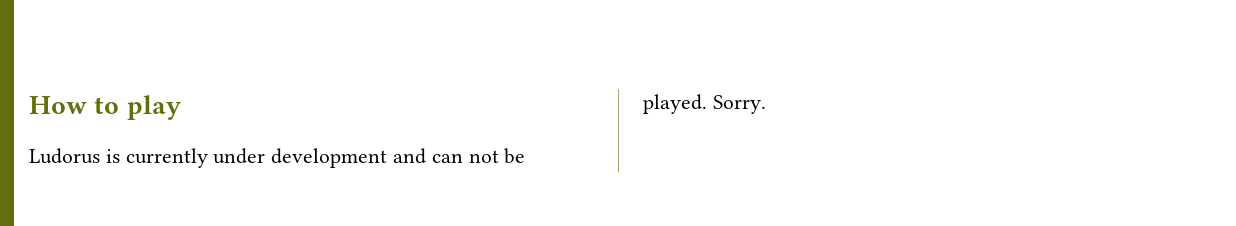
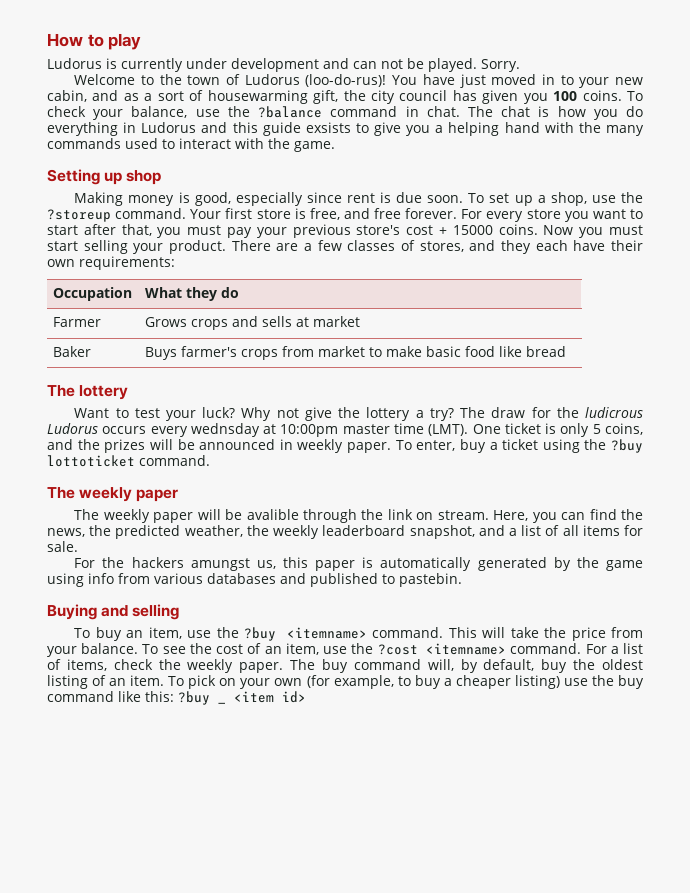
(766, 104) none -> [74,74,643,88] [47,90,644,104] [47,106,643,120] [47,122,644,136] [47,138,335,152] [47,169,162,185] [74,192,643,206] [47,208,643,222] [47,224,643,238] [47,240,643,254] [47,256,175,270] [53,287,133,301] [145,287,240,301] [53,317,102,327] [145,316,361,330] [53,346,92,357] [145,346,567,360] [47,385,129,400] [74,407,643,421] [47,423,643,437] [47,439,643,453] [47,455,210,467] [47,487,179,502] [74,509,643,523] [47,525,643,539] [47,541,78,552] [74,557,643,571] [47,573,462,587] [47,604,180,620] [74,627,643,641] [47,643,644,657] [47,659,643,673] [47,675,644,689] [47,691,306,705] // Welcome to the town of Ludorus (loo-do-rus)! You have just moved in to your new cabin, and as a sort of housewarming gift, the city council has given you 100 coins. To check your balance, use the ?balance command in chat. The chat is how you do everything in Ludorus and this guide exsists to give you a helping hand with the many commands used to interact with the game. // Setting up shop // Making money is good, especially since rent is due soon. To set up a shop, use the ?storeup command. Your first store is free, and free forever. For every store you want to start after that, you must pay your previous store's cost + 15000 coins. Now you must start selling your product. There are a few classes of stores, and they each have their own requirements: // Occupation | What they do // Farmer | Grows crops and sells at market // Baker | Buys farmer's crops from market to make basic food like bread // The lottery // Want to test your luck? Why not give the lottery a try? The draw for the ludicrous Ludorus occurs every wednsday at 10:00pm master time (LMT). One ticket is only 5 coins, and the prizes will be announced in weekly paper. To enter, buy a ticket using the ?buy lottoticket command. // The weekly paper // The weekly paper will be avalible through the link on stream. Here, you can find the news, the predicted weather, the weekly leaderboard snapshot, and a list of all items for sale. // For the hackers amungst us, this paper is automatically generated by the game using info from various databases and published to pastebin. // Buying and selling // To buy an item, use the ?buy <itemname> command. This will take the price from your balance. To see the cost of an item, use the ?cost <itemname> command. For a list of items, check the weekly paper. The buy command will, by default, buy the oldest listing of an item. To pick on your own (for example, to buy a cheaper listing) use the buy command like this: ?buy _ <item id>

